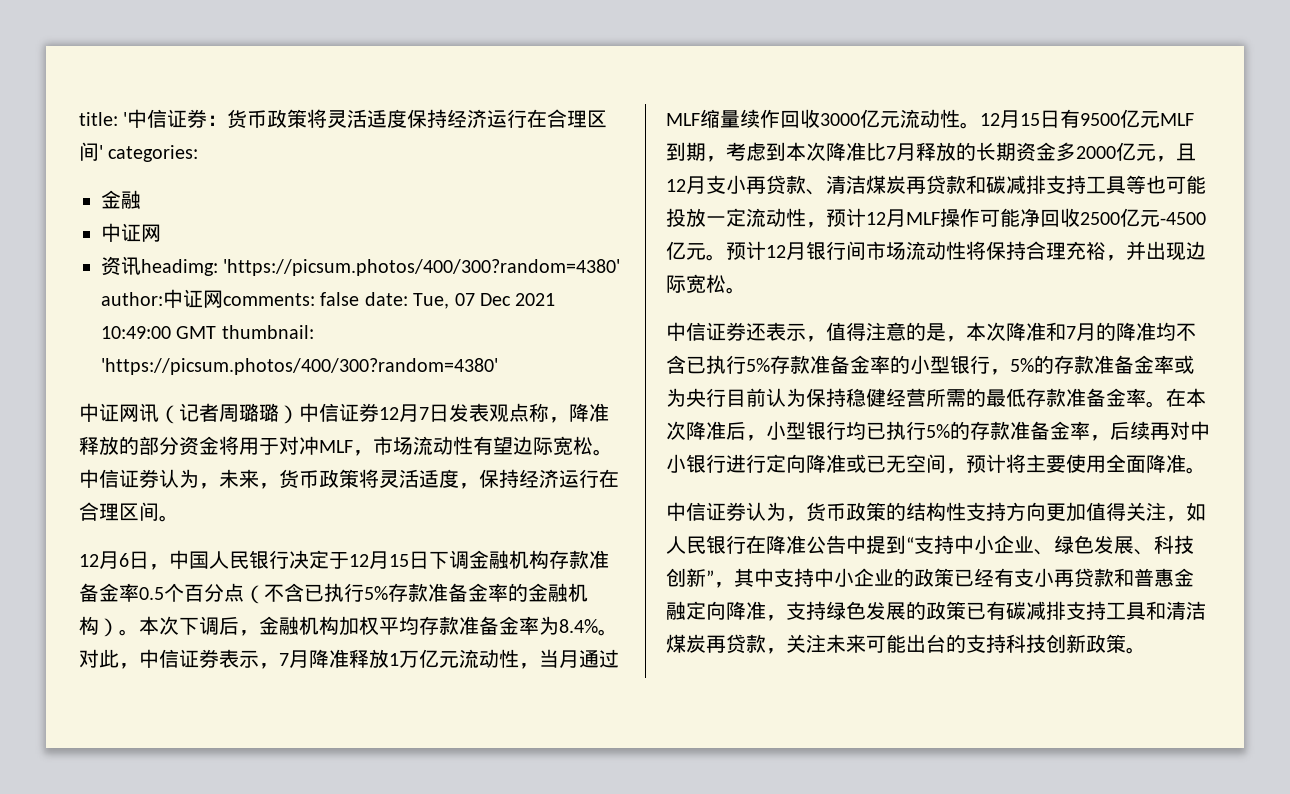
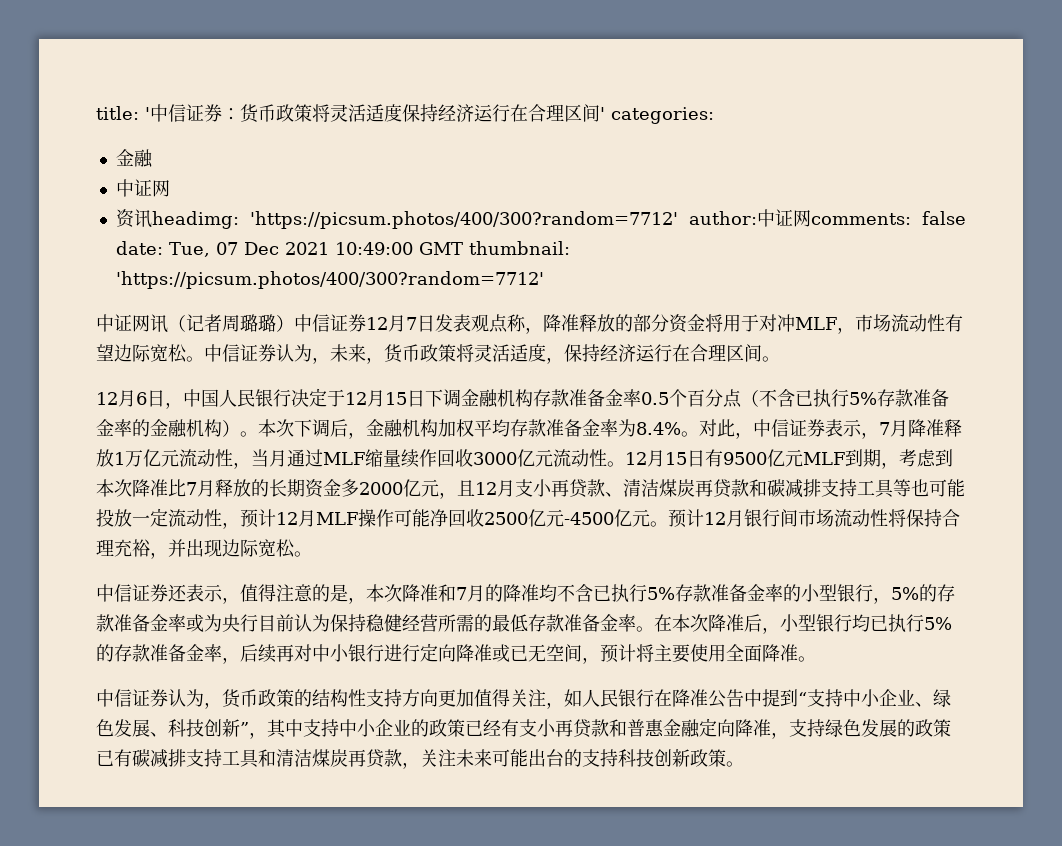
[223,259,621,276] 'https://picsum.photos/400/300?random=4380' -> [249,211,678,229] 'https://picsum.photos/400/300?random=7712'
[101,358,498,375] 'https://picsum.photos/400/300?random=4380' -> [115,271,544,289] 'https://picsum.photos/400/300?random=7712'

